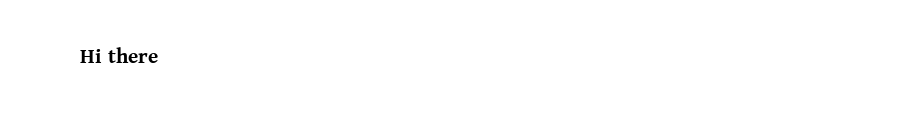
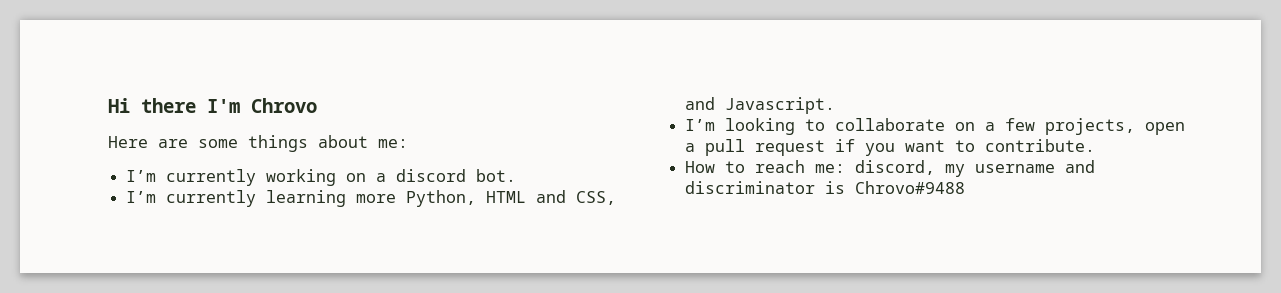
(158, 55) none -> [207,98,317,113] [108,135,408,152] [126,169,517,186] [126,190,617,207] [685,97,836,114] [685,118,1186,135] [685,139,1096,156] [685,160,1096,177] [685,181,966,194] I'm Chrovo // Here are some things about me: // I’m currently working on a discord bot. // I’m currently learning more Python, HTML and CSS, and Javascript. // I’m looking to collaborate on a few projects, open a pull request if you want to contribute. // How to reach me: discord, my username and discriminator is Chrovo#9488

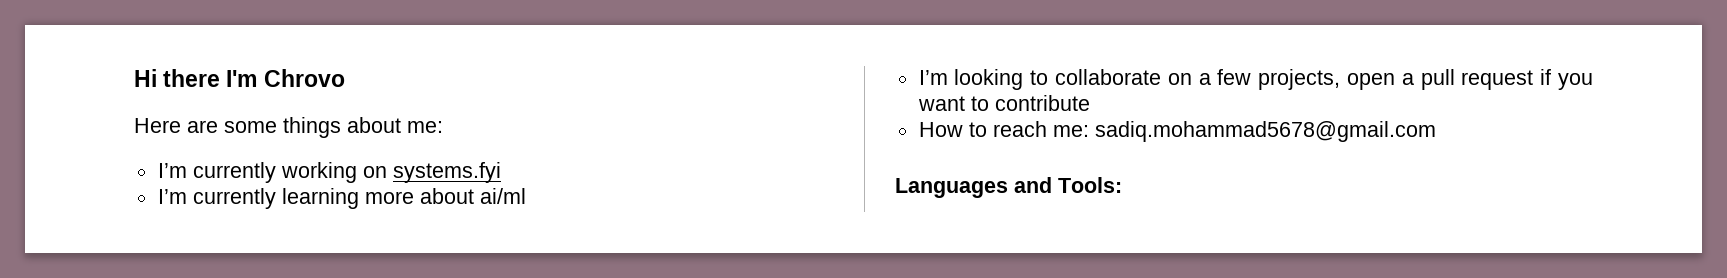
[376,169,517,182] a discord bot. -> [392,162,501,183] systems.fyi
[406,190,617,207] [685,97,836,114] Python, HTML and CSS, and Javascript. -> [419,188,526,204] about ai/ml
[985,139,1096,152] contribute. -> [994,95,1090,111] contribute
[855,160,1096,177] [685,181,966,194] discord, my username and discriminator is Chrovo#9488 -> [1094,121,1436,142] [895,177,1122,198] sadiq.mohammad5678@gmail.com // Languages and Tools:

